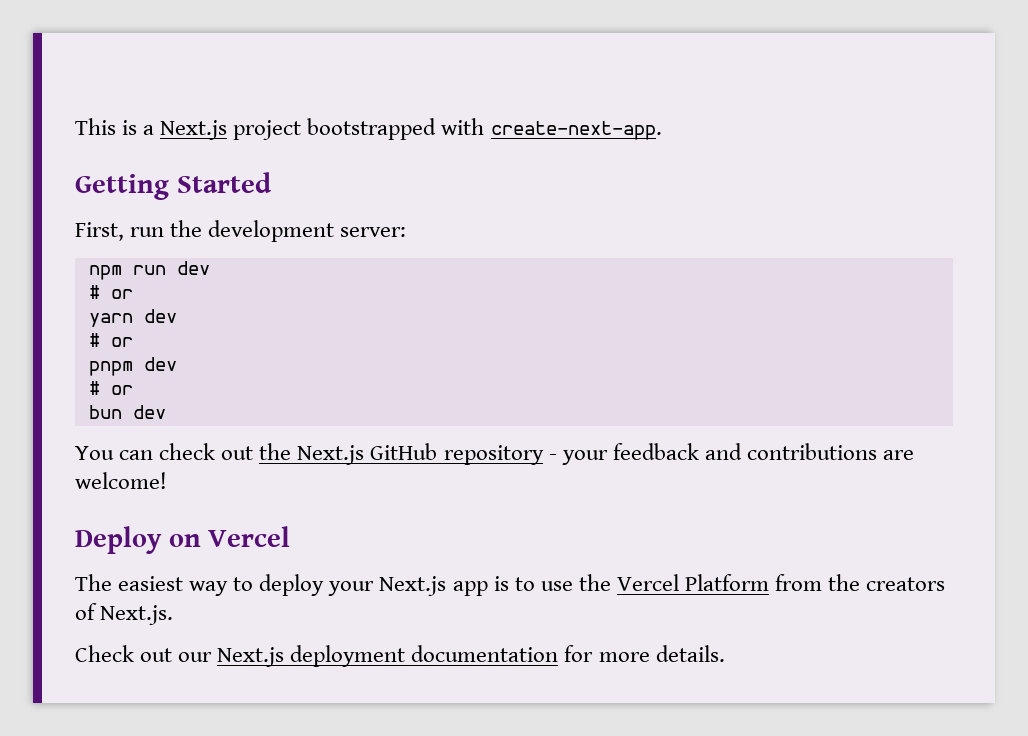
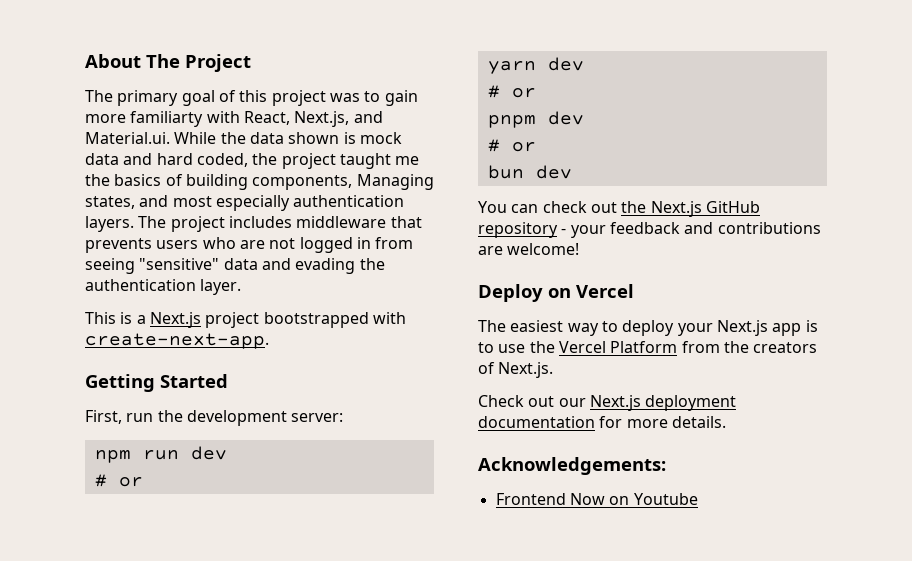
(75, 126) none -> [85,54,251,72] [85,90,418,106] [85,111,383,127] [85,132,402,144] [85,153,420,169] [85,174,434,190] [85,195,405,211] [85,216,422,232] [85,237,414,253] [85,258,385,274] [85,279,242,295] About The Project // The primary goal of this project was to gain more familiarty with React, Next.js, and Material.ui. While the data shown is mock data and hard coded, the project taught me the basics of building components, Managing states, and most especially authentication layers. The project includes middleware that prevents users who are not logged in from seeing "sensitive" data and evading the authentication layer. //
(725, 653) none -> [478,457,666,475] [495,493,698,505] // Acknowledgements: // Frontend Now on Youtube

